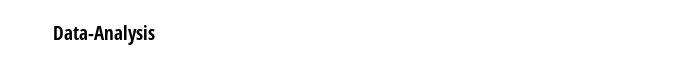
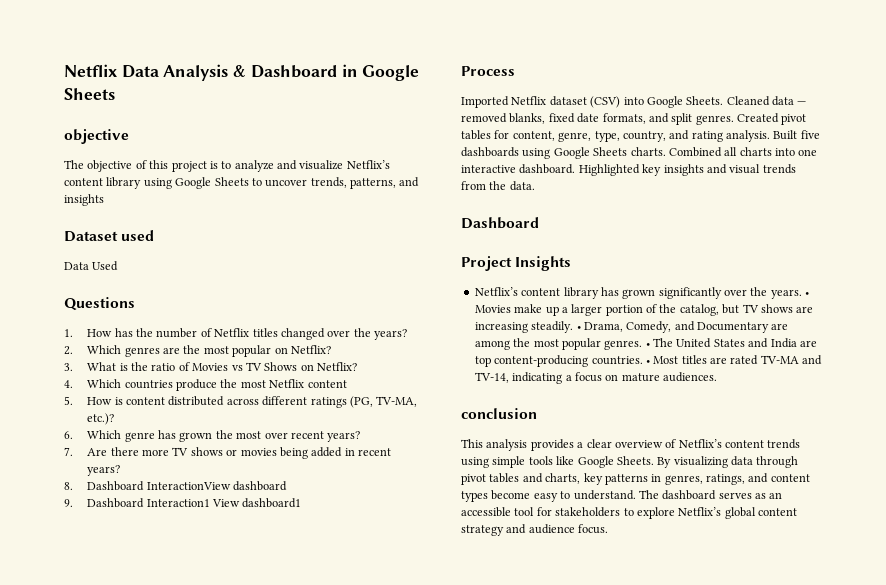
[53,25,155,45] Data-Analysis -> [64,64,420,81] [64,88,115,100] [64,129,129,144] [64,160,390,172] [64,177,420,189] [64,194,104,206] [64,230,155,242] [64,261,119,271] [64,297,135,311] [64,328,408,340] [64,345,331,357] [64,362,358,371] [64,379,347,391] [64,396,418,408] [87,413,115,425] [64,430,361,442] [64,447,392,459] [87,465,121,476] [64,481,288,491] [64,498,302,508] [461,66,515,76] [461,96,807,108] [461,113,807,125] [461,130,820,142] [461,147,818,159] [461,164,796,176] [461,181,535,191] [461,217,539,229] [461,256,572,271] [474,287,810,299] [474,304,814,316] [474,321,789,333] [474,338,817,350] [474,355,823,367] [474,372,717,384] [461,408,537,419] [461,439,801,451] [461,456,799,468] [461,473,810,485] [461,490,783,502] [461,507,797,519] [461,524,609,536] Netflix Data Analysis & Dashboard in Google Sheets // objective // The objective of this project is to analyze and visualize Netflix’s content library using Google Sheets to uncover trends, patterns, and insights // Dataset used // Data Used // Questions // 1. How has the number of Netflix titles changed over the years? // 2. Which genres are the most popular on Netflix? // 3. What is the ratio of Movies vs TV Shows on Netflix? // 4. Which countries produce the most Netflix content // 5. How is content distributed across different ratings (PG, TV-MA, etc.)? // 6. Which genre has grown the most over recent years? // 7. Are there more TV shows or movies being added in recent years? // 8. Dashboard InteractionView dashboard // 9. Dashboard Interaction1 View dashboard1 // Process // Imported Netflix dataset (CSV) into Google Sheets. Cleaned data — removed blanks, fixed date formats, and split genres. Created pivot tables for content, genre, type, country, and rating analysis. Built five dashboards using Google Sheets charts. Combined all charts into one interactive dashboard. Highlighted key insights and visual trends from the data. // Dashboard // Project Insights // Netflix’s content library has grown significantly over the years. • Movies make up a larger portion of the catalog, but TV shows are increasing steadily. • Drama, Comedy, and Documentary are among the most popular genres. • The United States and India are top content-producing countries. • Most titles are rated TV-MA and TV-14, indicating a focus on mature audiences. // conclusion // This analysis provides a clear overview of Netflix’s content trends using simple tools like Google Sheets. By visualizing data through pivot tables and charts, key patterns in genres, ratings, and content types become easy to understand. The dashboard serves as an accessible tool for stakeholders to explore Netflix’s global content strategy and audience focus.

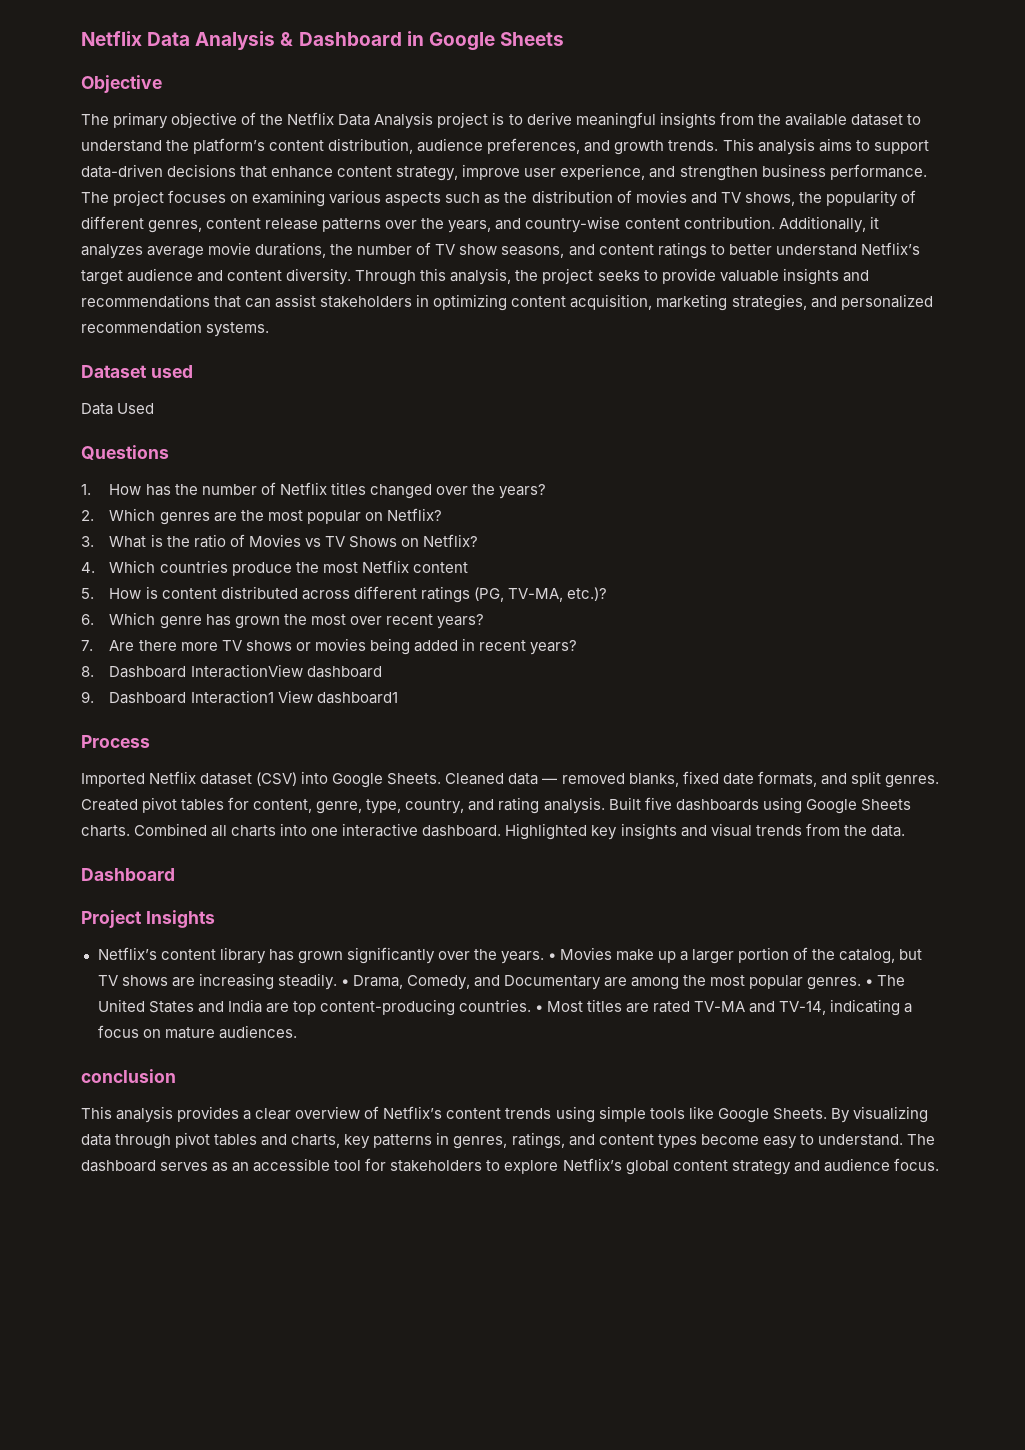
[64,129,129,144] [64,160,84,169] objective // The -> [81,75,162,93] [81,112,169,129] Objective // The primary
[149,160,390,172] [64,177,420,189] [64,194,104,206] this project is to analyze and visualize Netflix’s content library using Google Sheets to uncover trends, patterns, and insights -> [260,112,921,129] [81,138,929,155] [81,164,927,181] [81,190,916,207] [81,216,879,233] [81,242,920,259] [81,268,869,285] [81,294,933,311] [81,320,270,337] the Netflix Data Analysis project is to derive meaningful insights from the available dataset to understand the platform’s content distribution, audience preferences, and growth trends. This analysis aims to support data-driven decisions that enhance content strategy, improve user experience, and strengthen business performance. The project focuses on examining various aspects such as the distribution of movies and TV shows, the popularity of different genres, content release patterns over the years, and country-wise content contribution. Additionally, it analyzes average movie durations, the number of TV show seasons, and content ratings to better understand Netflix’s target audience and content diversity. Through this analysis, the project seeks to provide valuable insights and recommendations that can assist stakeholders in optimizing content acquisition, marketing strategies, and personalized recommendation systems.

